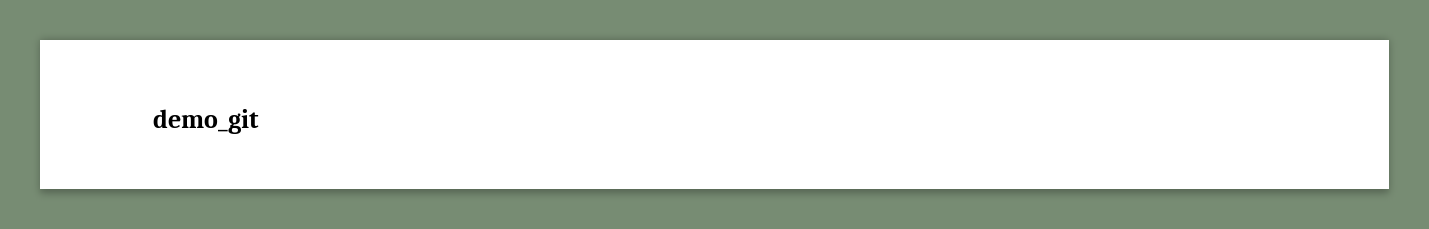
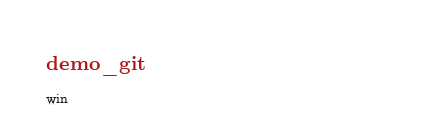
(259, 121) none -> [46,94,68,105] // win

